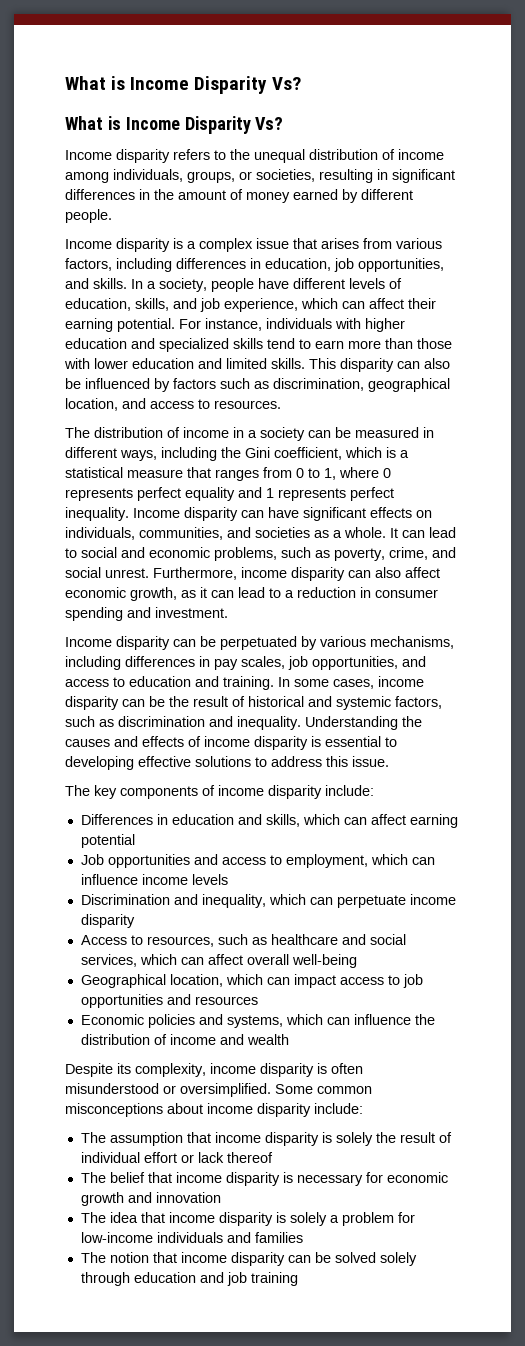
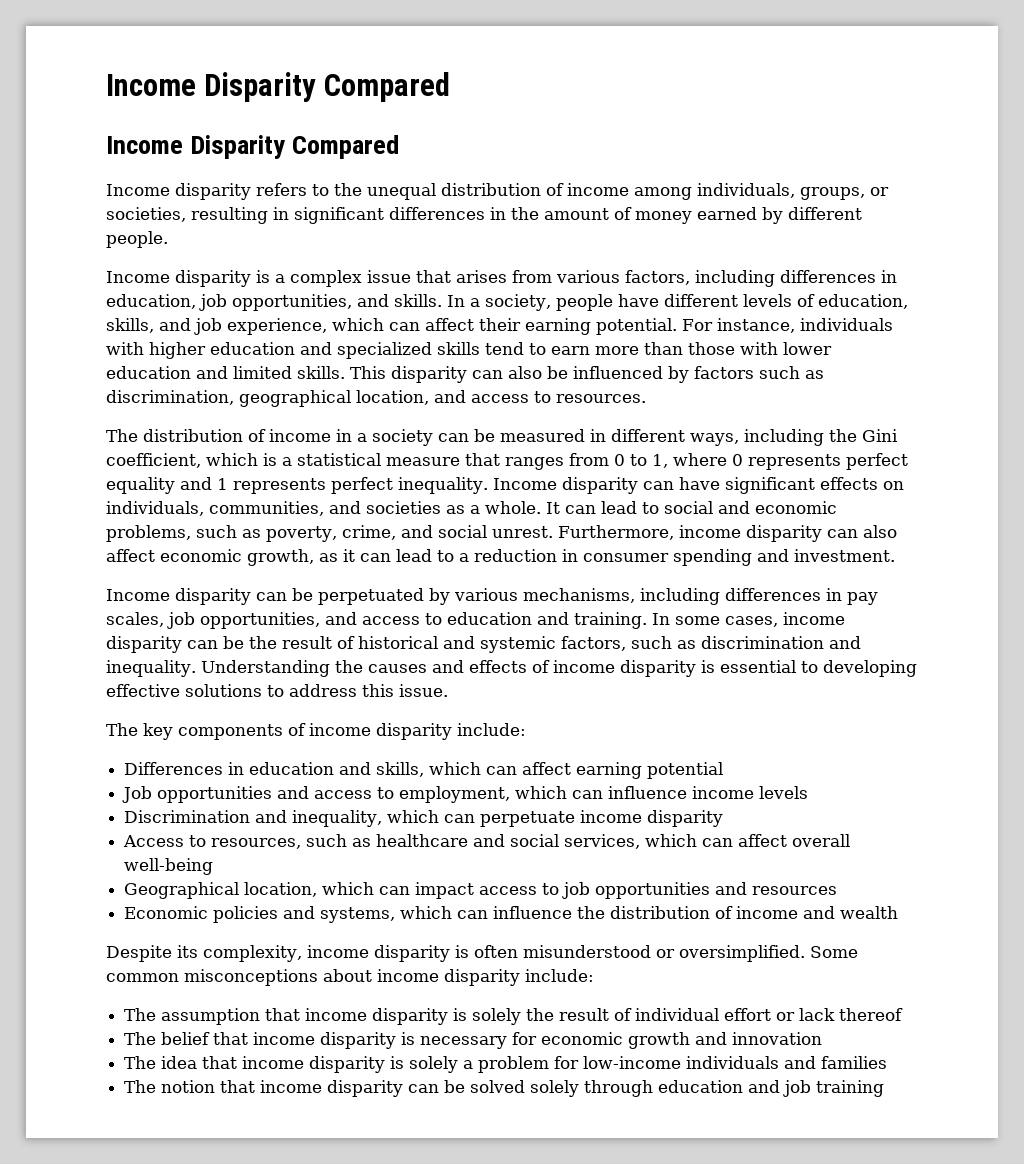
[65,76,301,94] [65,116,284,134] What is Income Disparity Vs? // What is Income Disparity Vs? -> [106,72,451,102] [106,135,400,159] Income Disparity Compared // Income Disparity Compared

